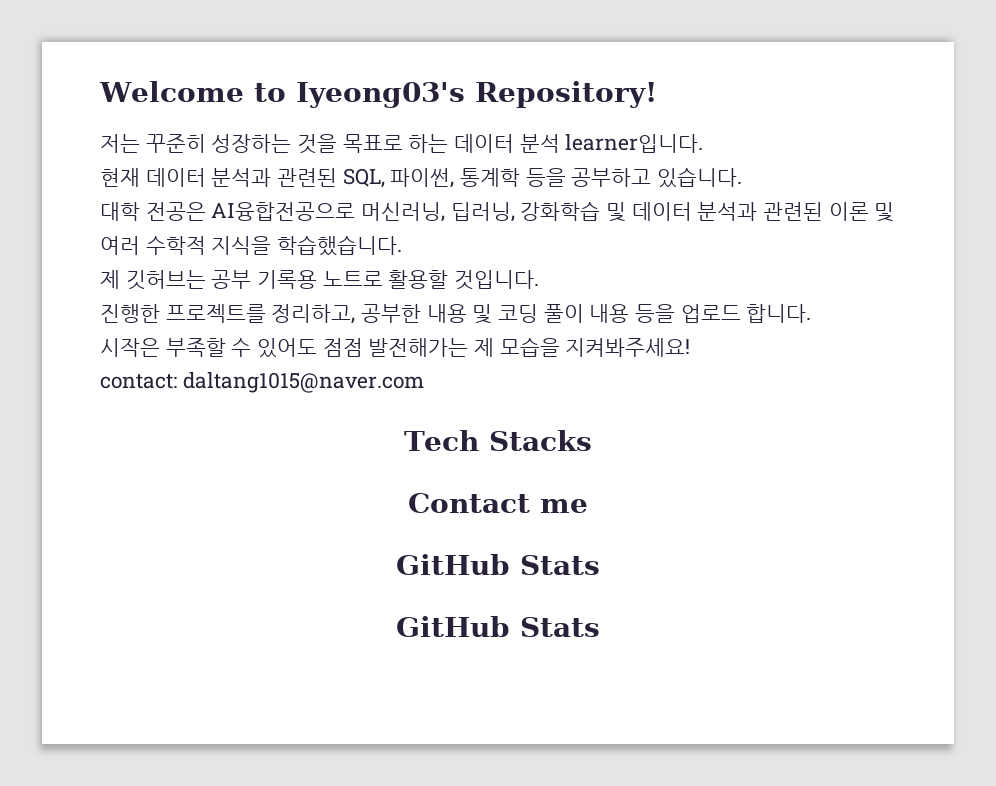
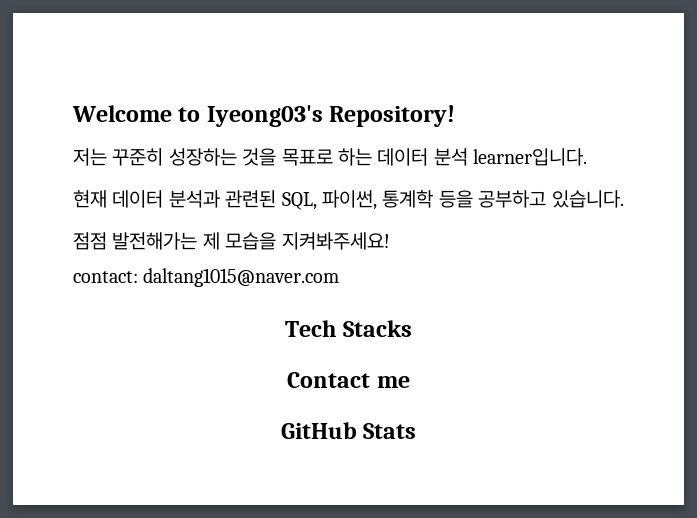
[100,201,895,222] [100,235,403,256] [100,270,540,290] [100,304,812,324] [100,338,318,358] 대학 전공은 AI융합전공으로 머신러닝, 딥러닝, 강화학습 및 데이터 분석과 관련된 이론 및 여러 수학적 지식을 학습했습니다. // 제 깃허브는 공부 기록용 노트로 활용할 것입니다. // 진행한 프로젝트를 정리하고, 공부한 내용 및 코딩 풀이 내용 등을 업로드 합니다. // 시작은 부족할 수 있어도 -> (624, 199) none
[396,616,600,637] // GitHub Stats -> (417, 431) none

